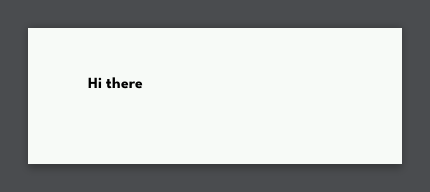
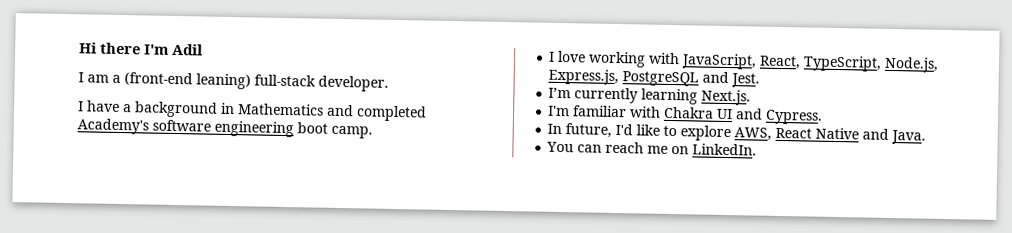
(144, 83) none -> [144,43,203,56] [78,72,389,92] [78,100,427,122] [77,118,373,139] [549,50,940,73] [548,68,761,88] [548,87,752,106] [548,105,824,125] [547,123,927,145] [546,141,758,156] I'm Adil // I am a (front-end leaning) full-stack developer. // I have a background in Mathematics and completed Academy's software engineering boot camp. // I love working with JavaScript, React, TypeScript, Node.js, Express.js, PostgreSQL and Jest. // I’m currently learning Next.js. // I'm familiar with Chakra UI and Cypress. // In future, I'd like to explore AWS, React Native and Java. // You can reach me on LinkedIn.

